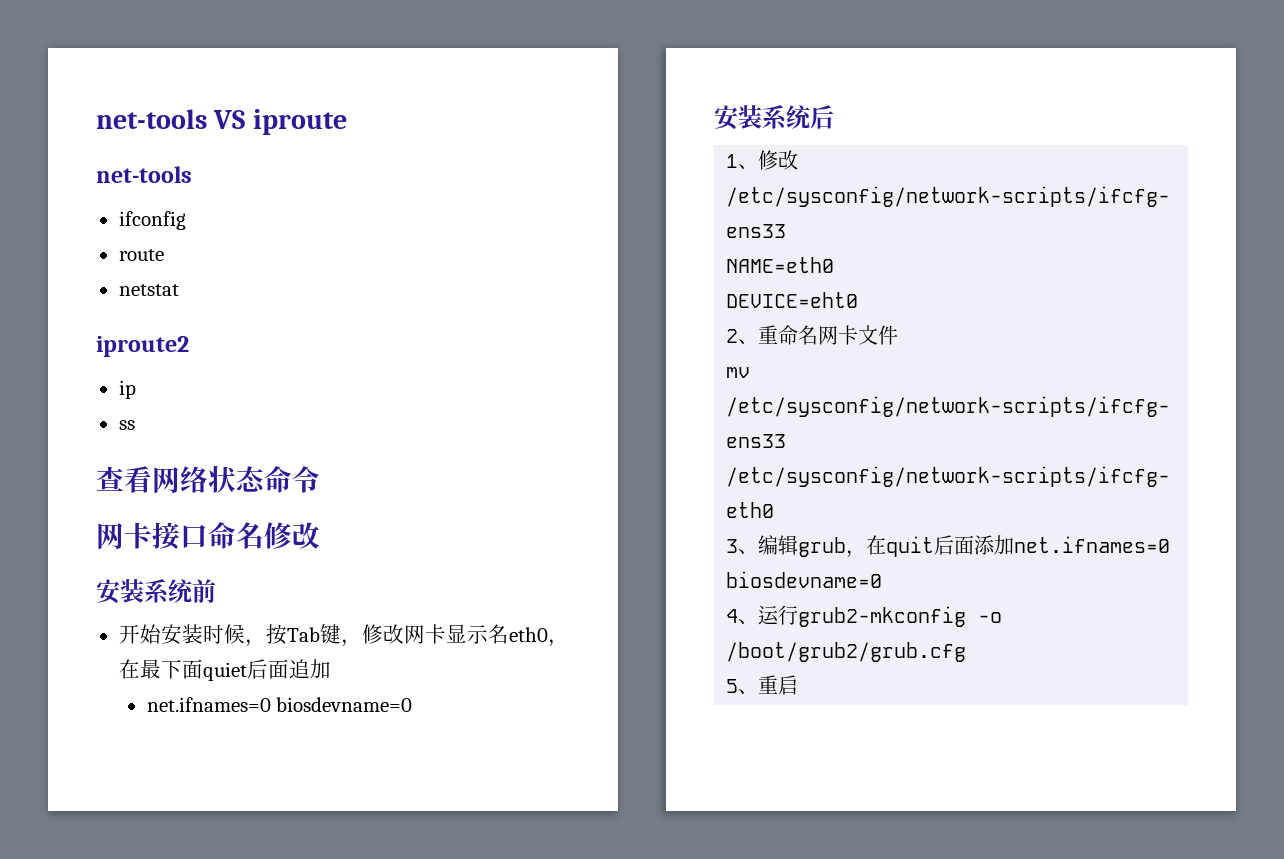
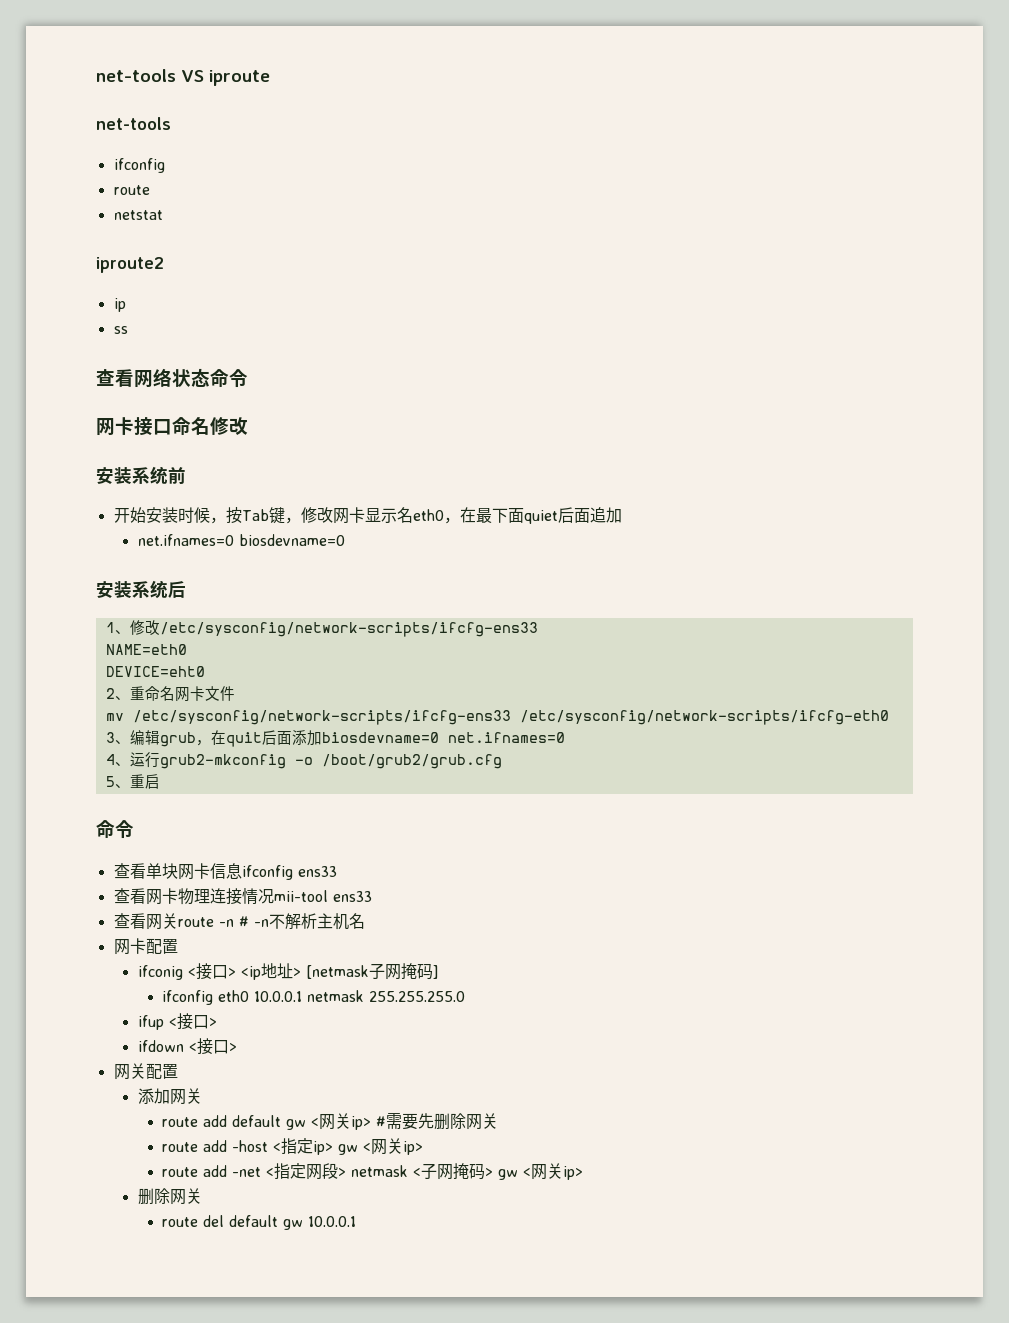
[1014,536,1171,553] [726,571,883,588] net.ifnames=0 biosdevname=0 -> [321,732,565,743] biosdevname=0 net.ifnames=0
(799, 685) none -> [96,820,134,839] [113,863,337,880] [113,888,372,905] [113,913,365,930] [113,938,178,955] [137,963,439,980] [162,990,466,1005] [137,1013,217,1030] [137,1038,237,1055] [113,1063,178,1080] [137,1088,202,1105] [162,1113,499,1130] [162,1138,424,1155] [162,1163,584,1180] [137,1188,202,1205] [162,1215,357,1230] // 命令 // 查看单块网卡信息ifconfig ens33 // 查看网卡物理连接情况mii-tool ens33 // 查看网关route -n # -n不解析主机名 // 网卡配置 // ifconig <接口> <ip地址> [netmask子网掩码] // ifconfig eth0 10.0.0.1 netmask 255.255.255.0 // ifup <接口> // ifdown <接口> // 网关配置 // 添加网关 // route add default gw <网关ip> #需要先删除网关 // route add -host <指定ip> gw <网关ip> // route add -net <指定网段> netmask <子网掩码> gw <网关ip> // 删除网关 // route del default gw 10.0.0.1

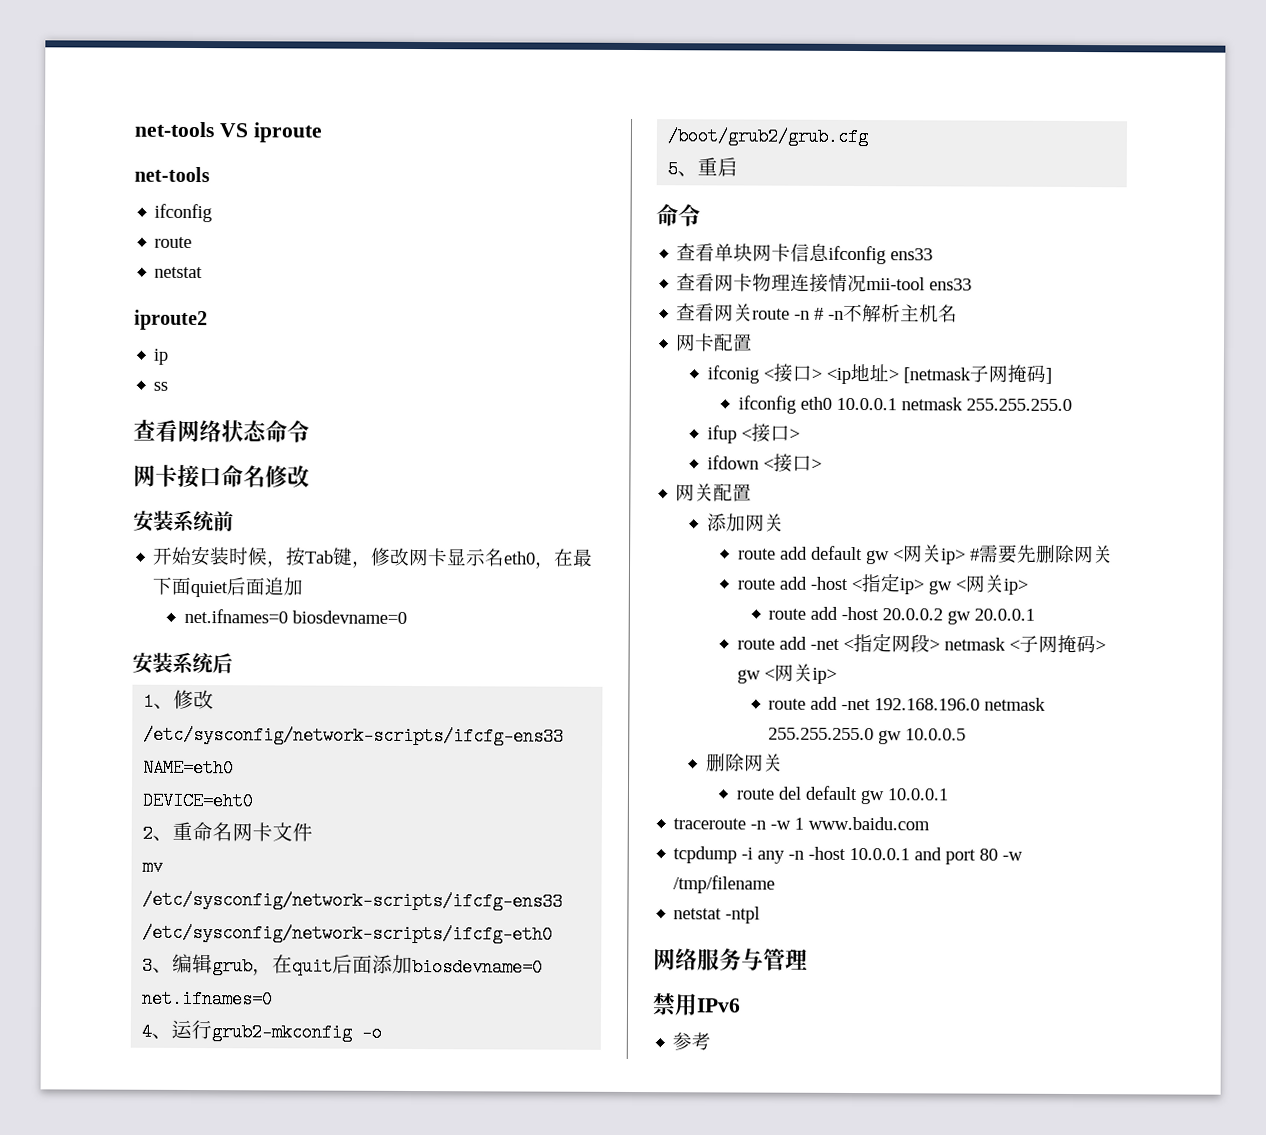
(424, 1148) none -> [768,606,1036,625] // route add -host 20.0.0.2 gw 20.0.0.1
(584, 1173) none -> [768,696,1047,711] [768,727,967,745] // route add -net 192.168.196.0 netmask 255.255.255.0 gw 10.0.0.5
(357, 1221) none -> [673,816,931,831] [673,846,1024,865] [673,875,776,894] [673,906,761,924] [653,948,808,971] [652,993,741,1017] [672,1032,712,1051] // traceroute -n -w 1 www.baidu.com // tcpdump -i any -n -host 10.0.0.1 and port 80 -w /tmp/filename // netstat -ntpl // 网络服务与管理 // 禁用IPv6 // 参考

